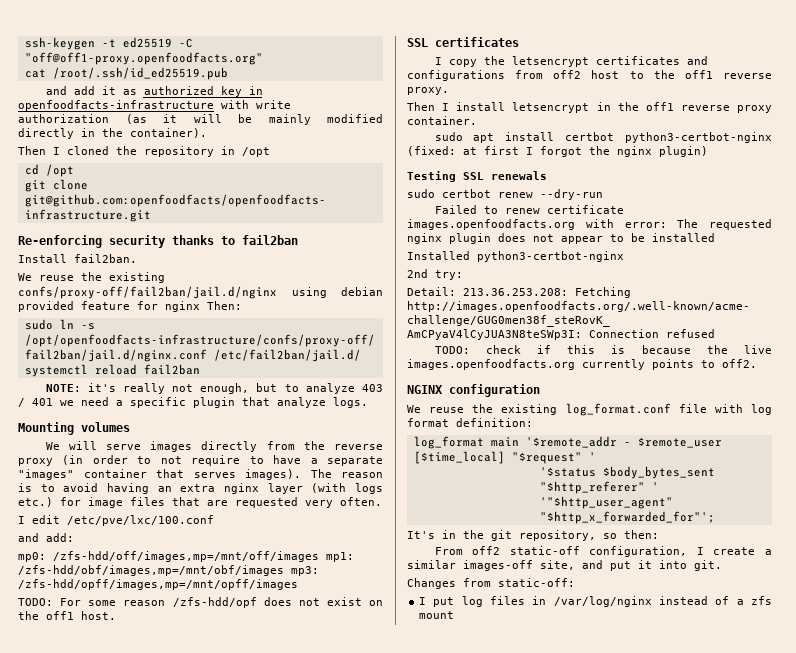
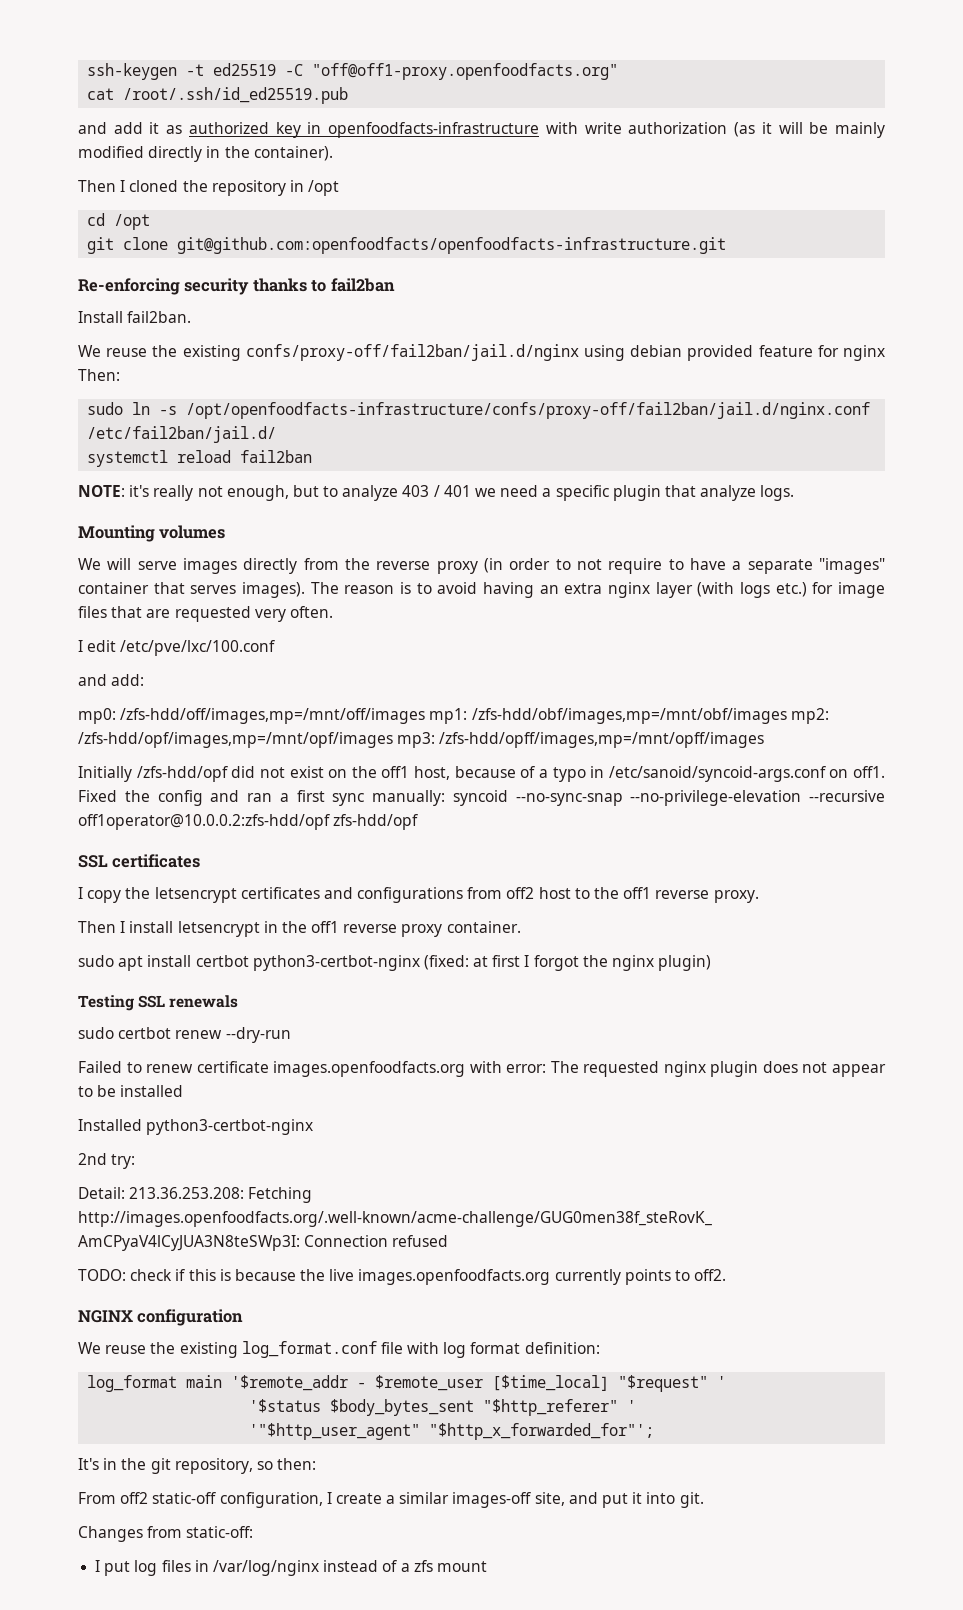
(284, 570) none -> [790,708,829,724] [78,732,393,748] mp2: /zfs-hdd/opf/images,mp=/mnt/opf/images
[18,597,292,608] TODO: For some reason /zfs-hdd/opf does -> [78,766,256,782] Initially /zfs-hdd/opf did
[81,611,116,620] host. -> [414,766,885,782] [78,790,885,806] [78,814,419,830] host, because of a typo in /etc/sanoid/syncoid-args.conf on off1. Fixed the config and ran a first sync manually: syncoid --no-sync-snap --no-privilege-elevation --recursive off1operator@10.0.0.2:zfs-hdd/opf zfs-hdd/opf

